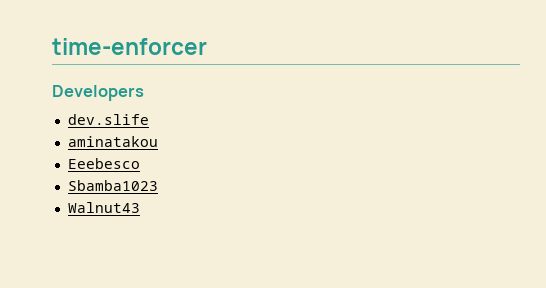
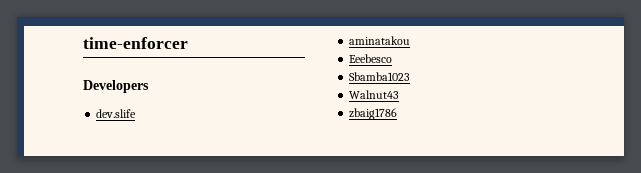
(140, 207) none -> [349,108,398,120] // zbaig1786

